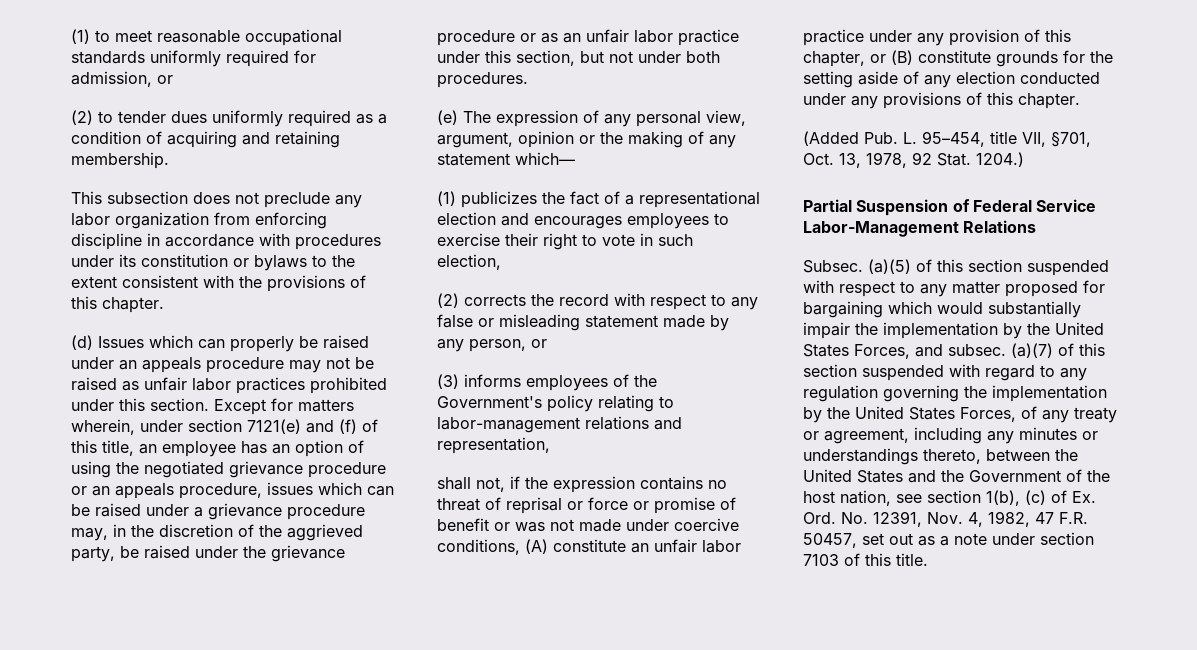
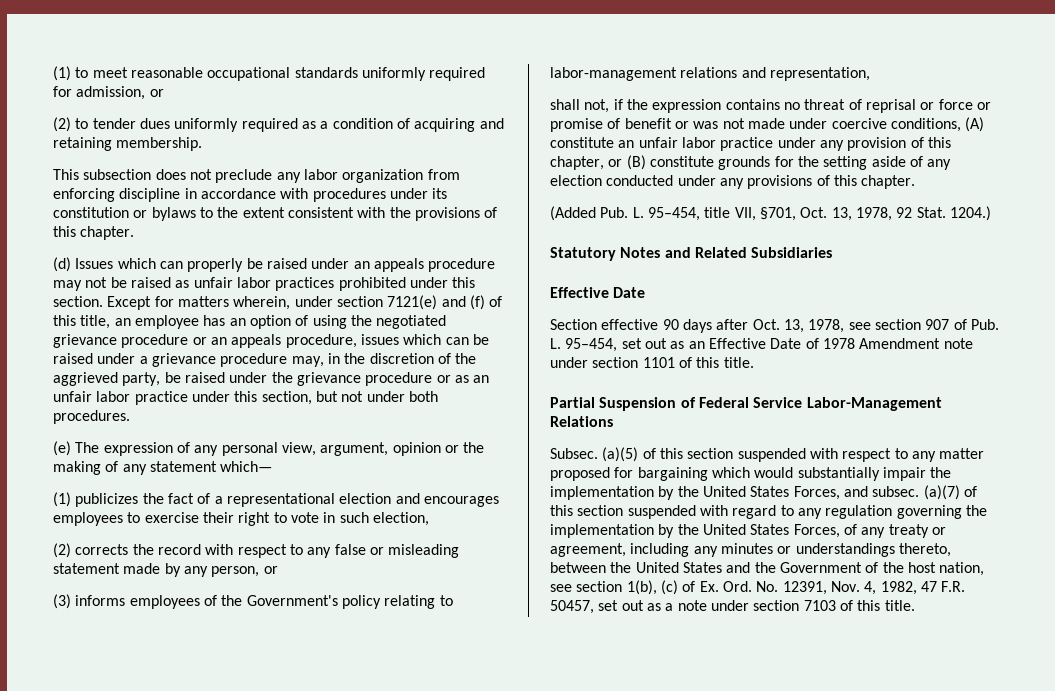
(1024, 159) none -> [550,247,833,261] [550,287,646,298] [550,319,999,333] [550,338,973,352] [550,357,754,368] // Statutory Notes and Related Subsidiaries // Effective Date // Section effective 90 days after Oct. 13, 1978, see section 907 of Pub. L. 95–454, set out as an Effective Date of 1978 Amendment note under section 1101 of this title.

